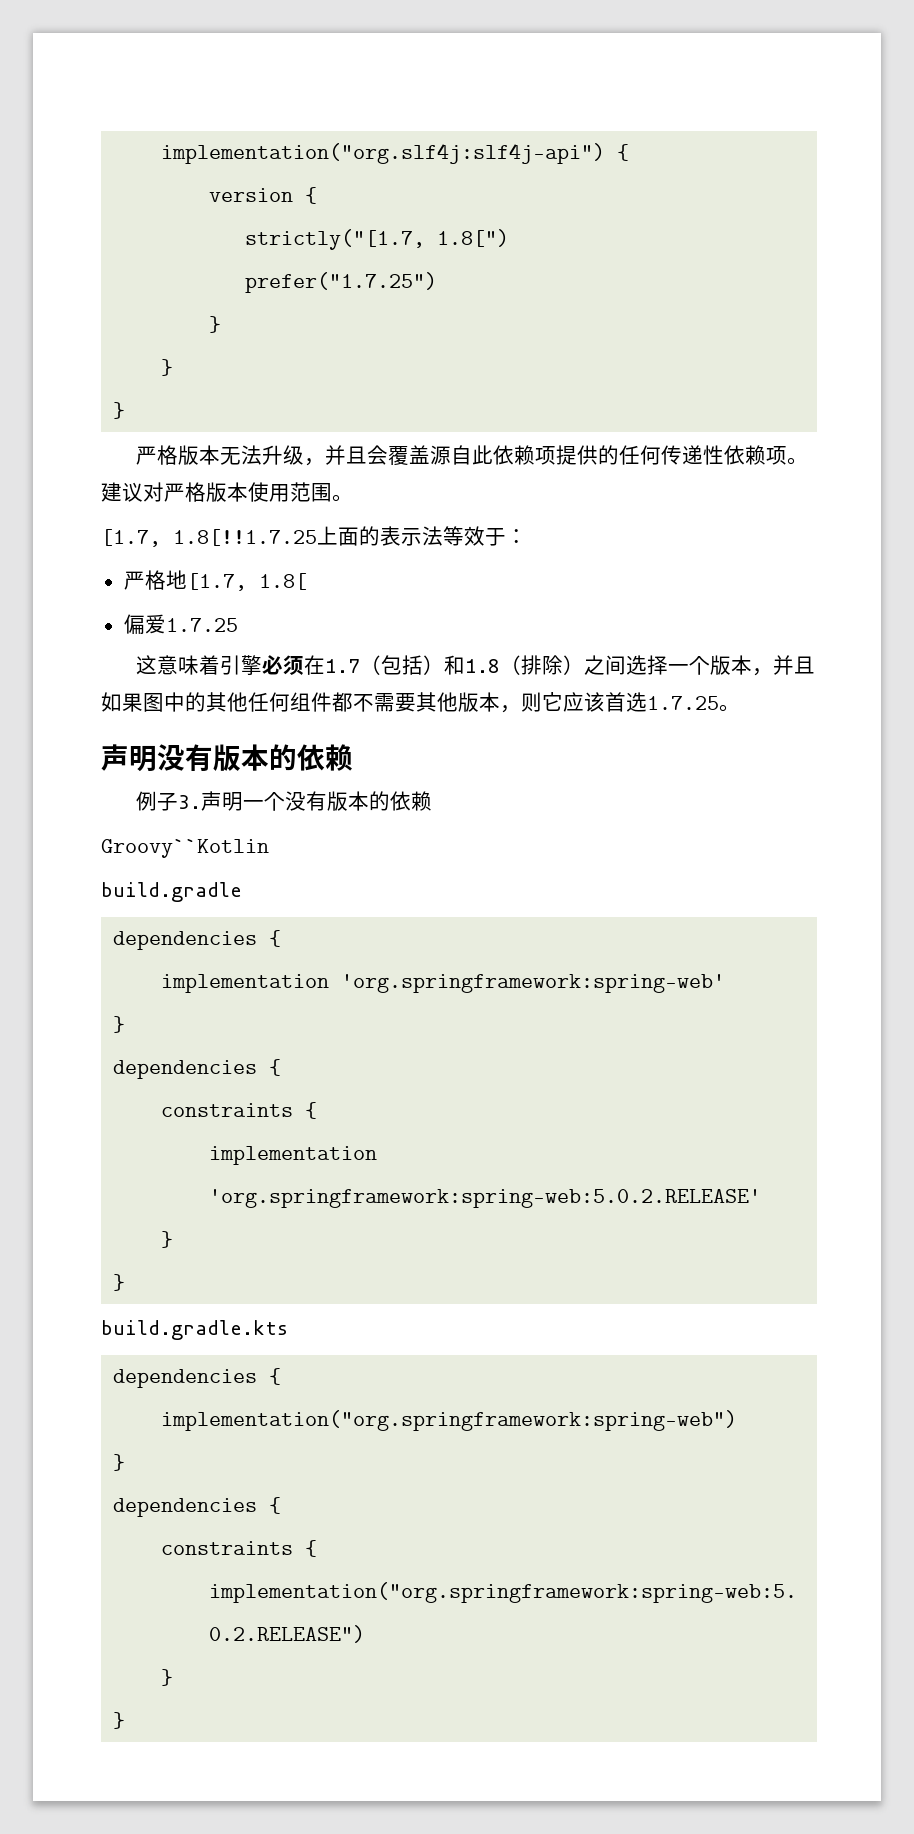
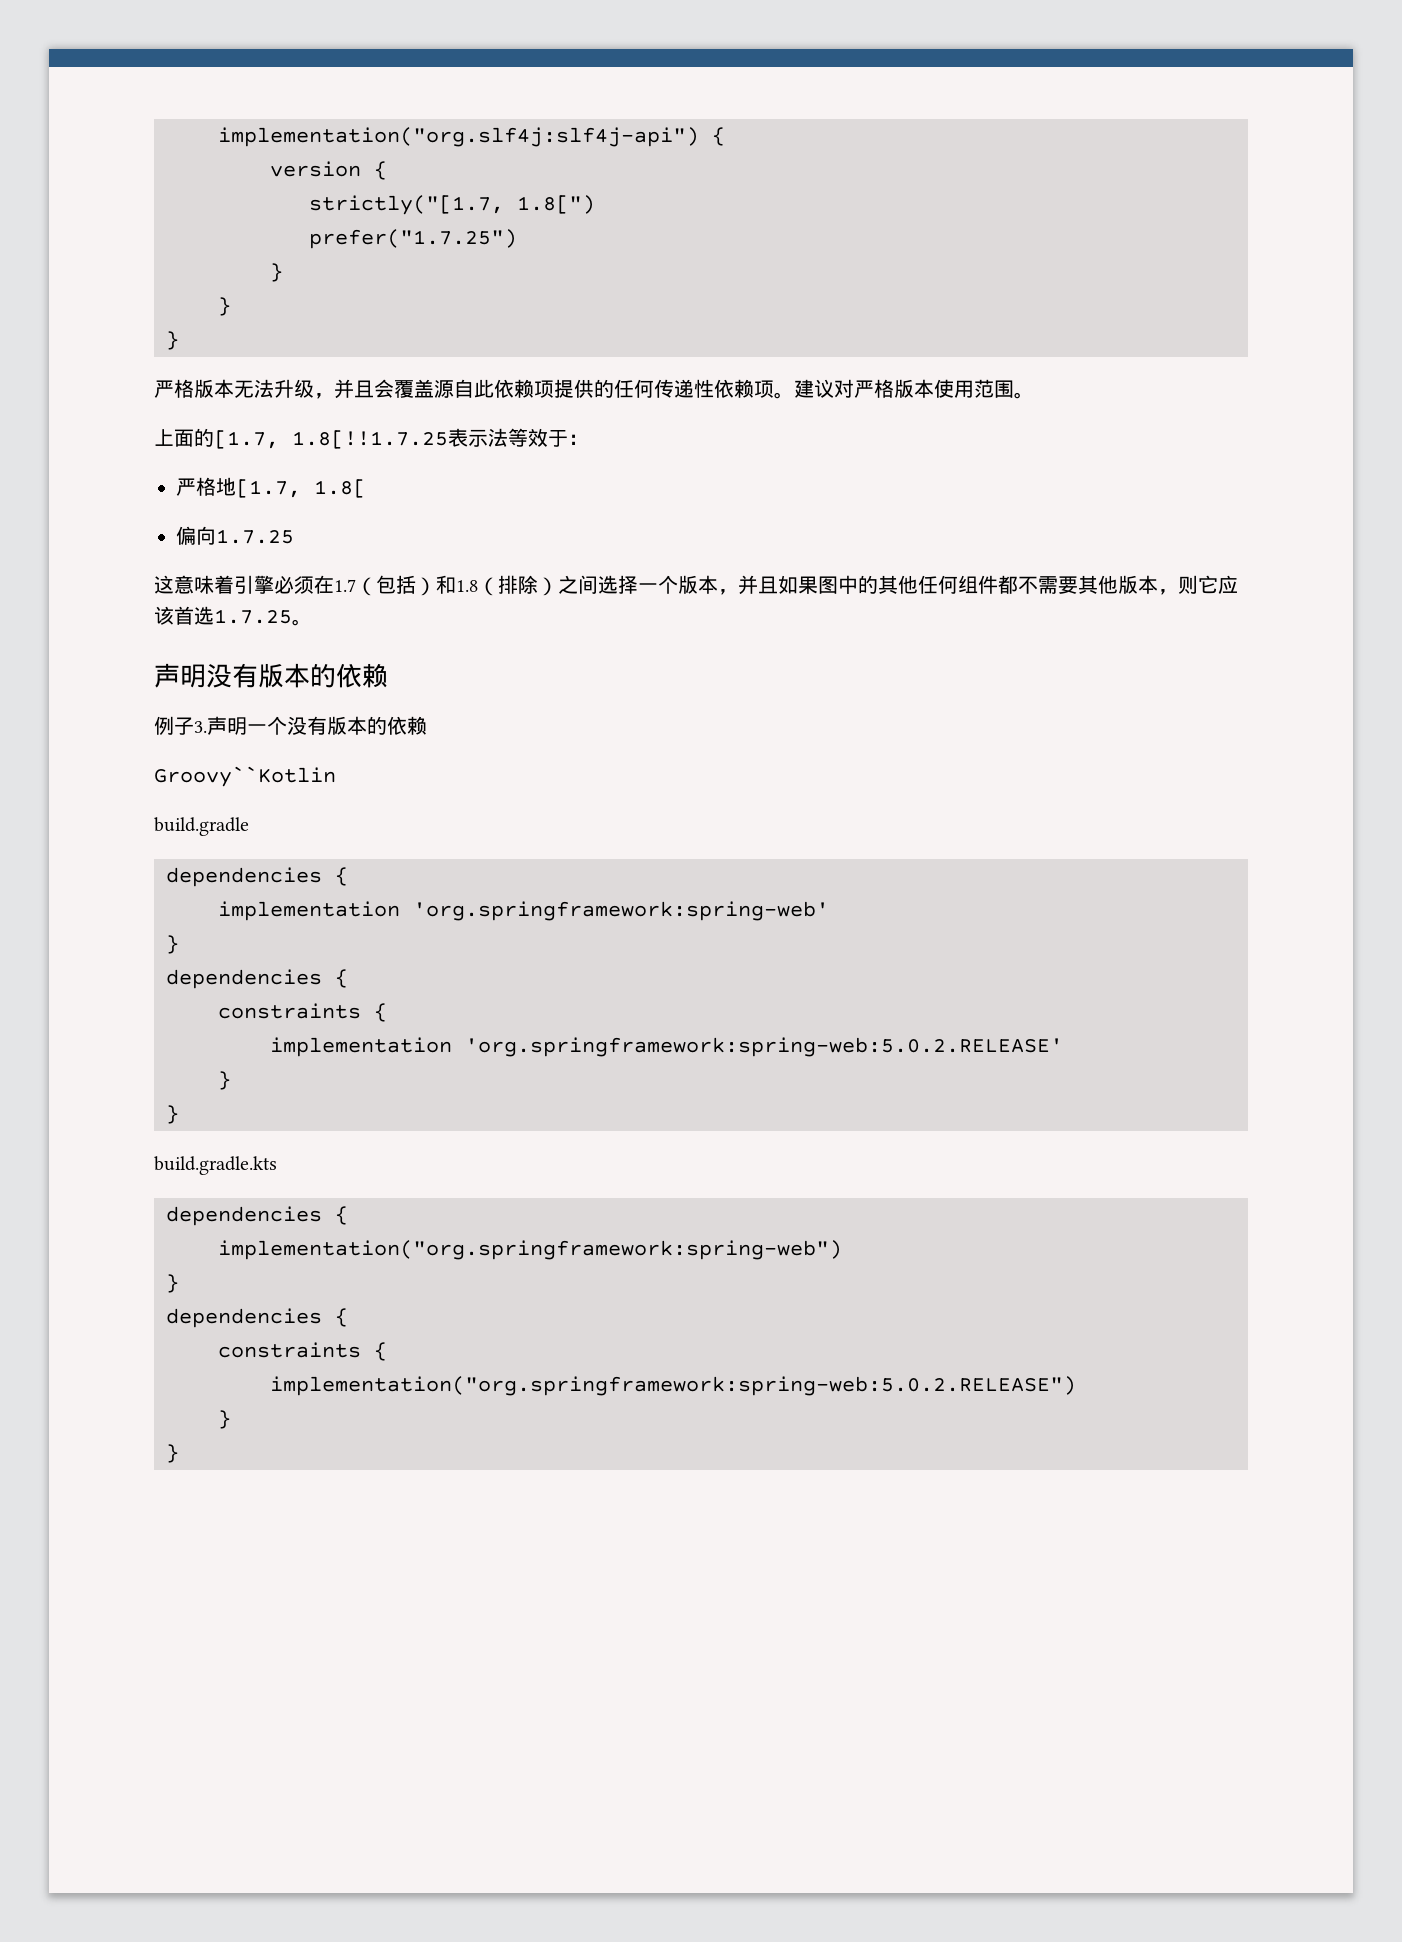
[101,526,380,547] [1.7, 1.8[!!1.7.25上面的 -> [154,428,448,449] 上面的[1.7, 1.8[!!1.7.25
[144,614,166,634] 爱 -> [196,526,216,545] 向

